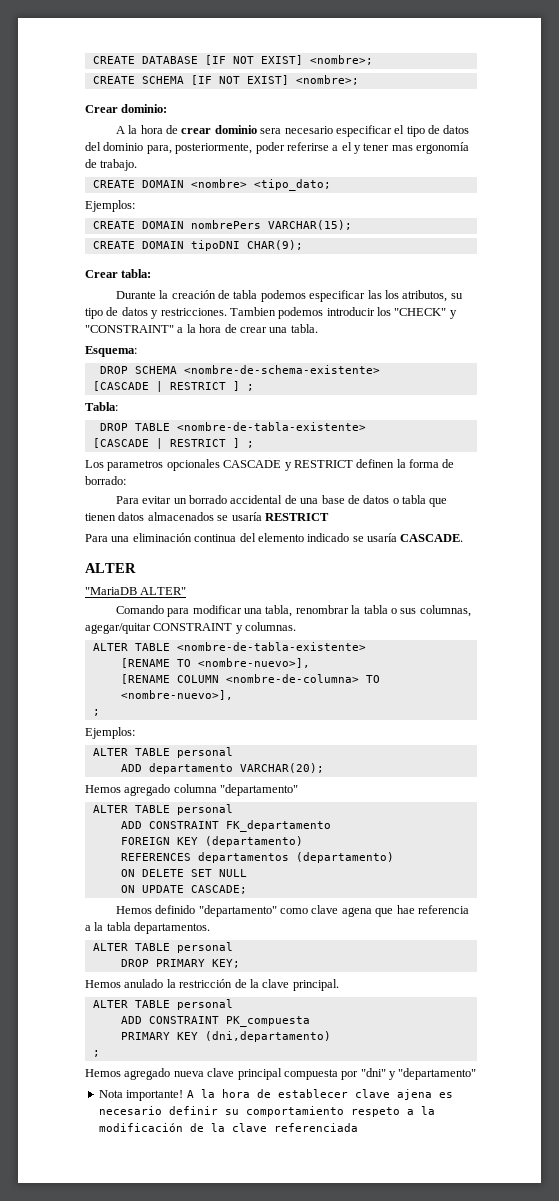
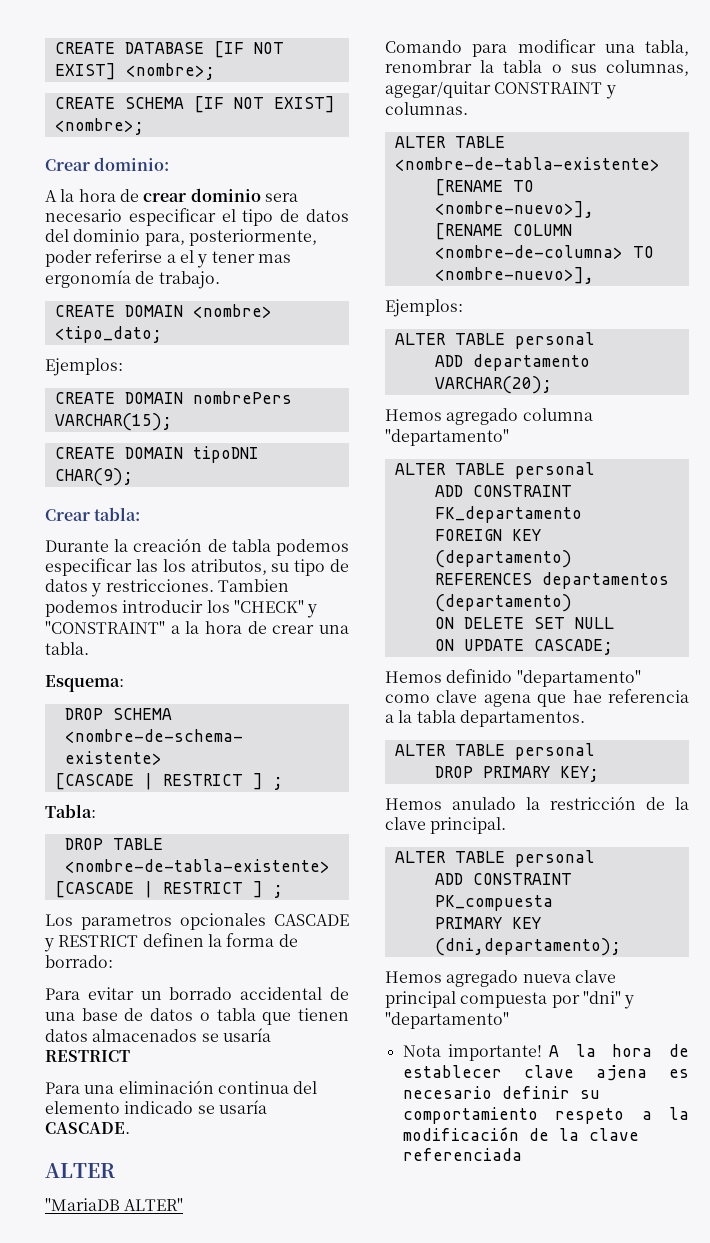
[92,709,100,716] // ; -> (594, 275) none
[204,1031,331,1042] [92,1050,100,1057] (dni,departamento) // ; -> [434,938,621,956] (dni,departamento);

